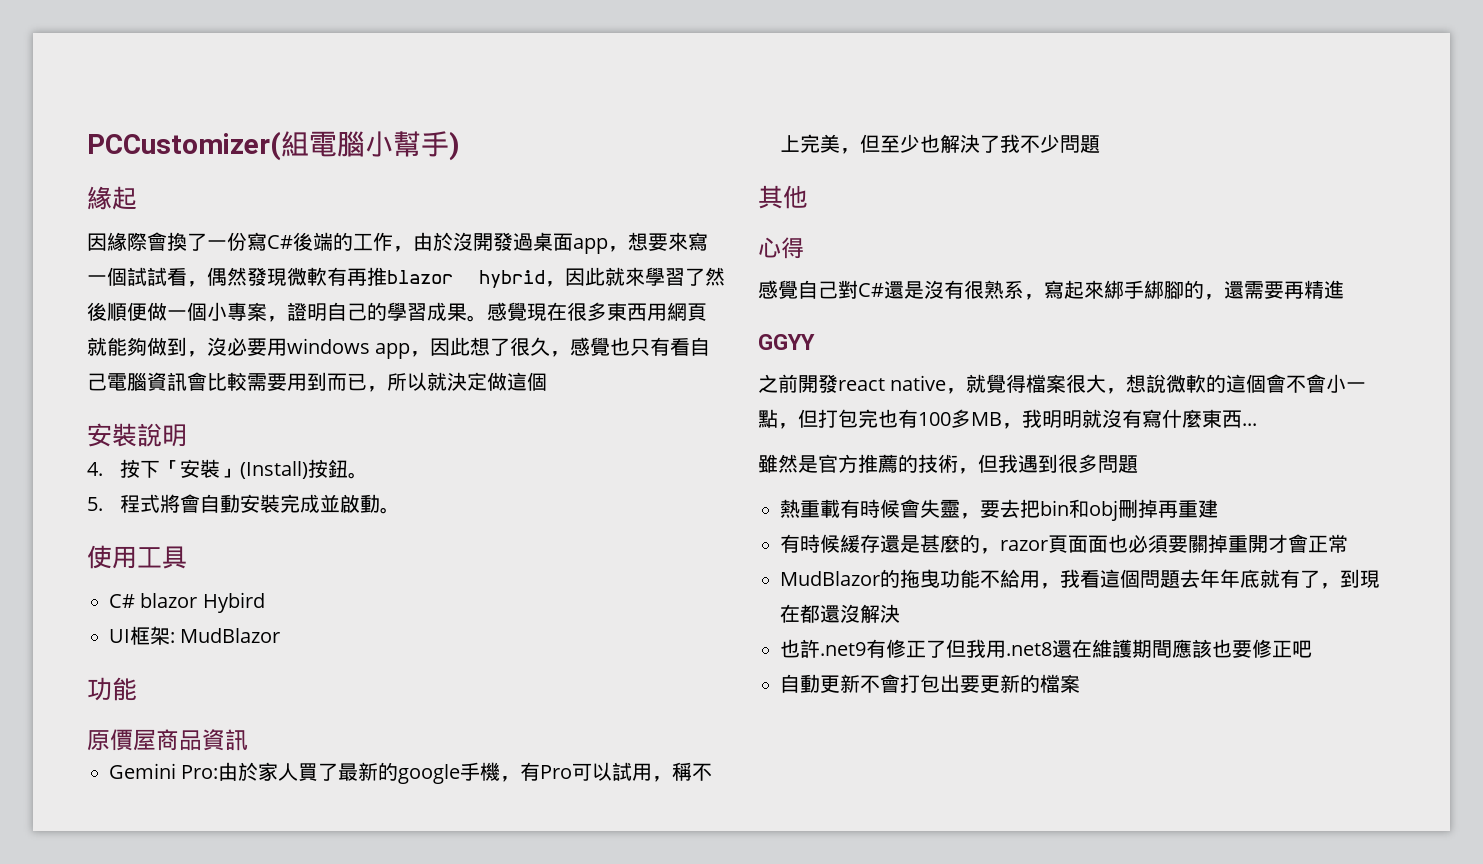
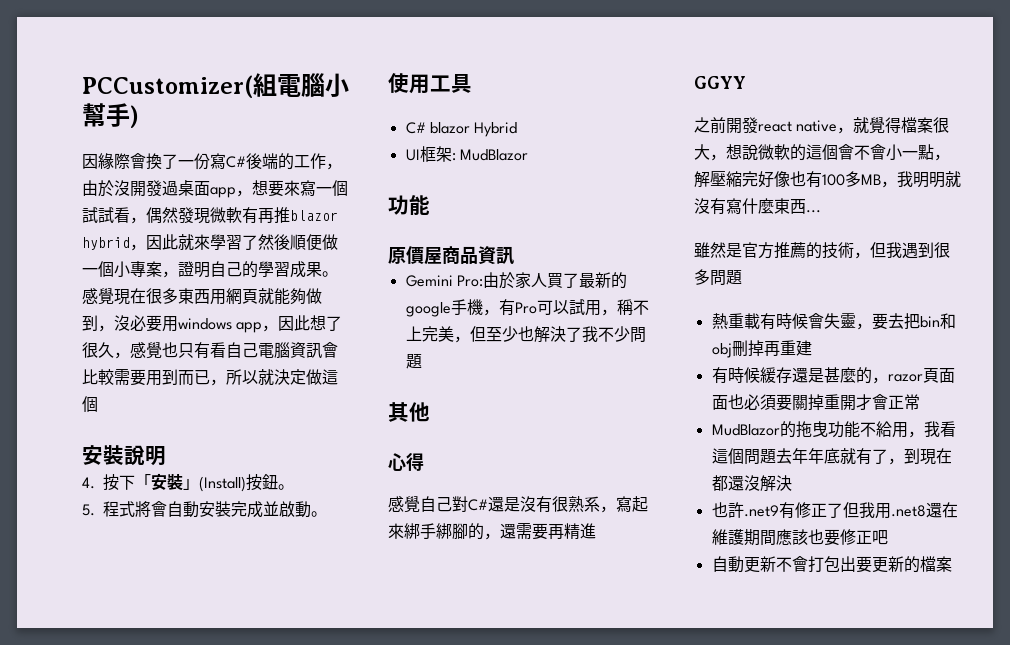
[87,186,137,210] // 緣起 -> (139, 116) none
[202,592,265,613] Hybird -> [474,122,518,137] Hybrid
[798,409,878,428] 但打包完 -> [694,171,790,188] 解壓縮完好像

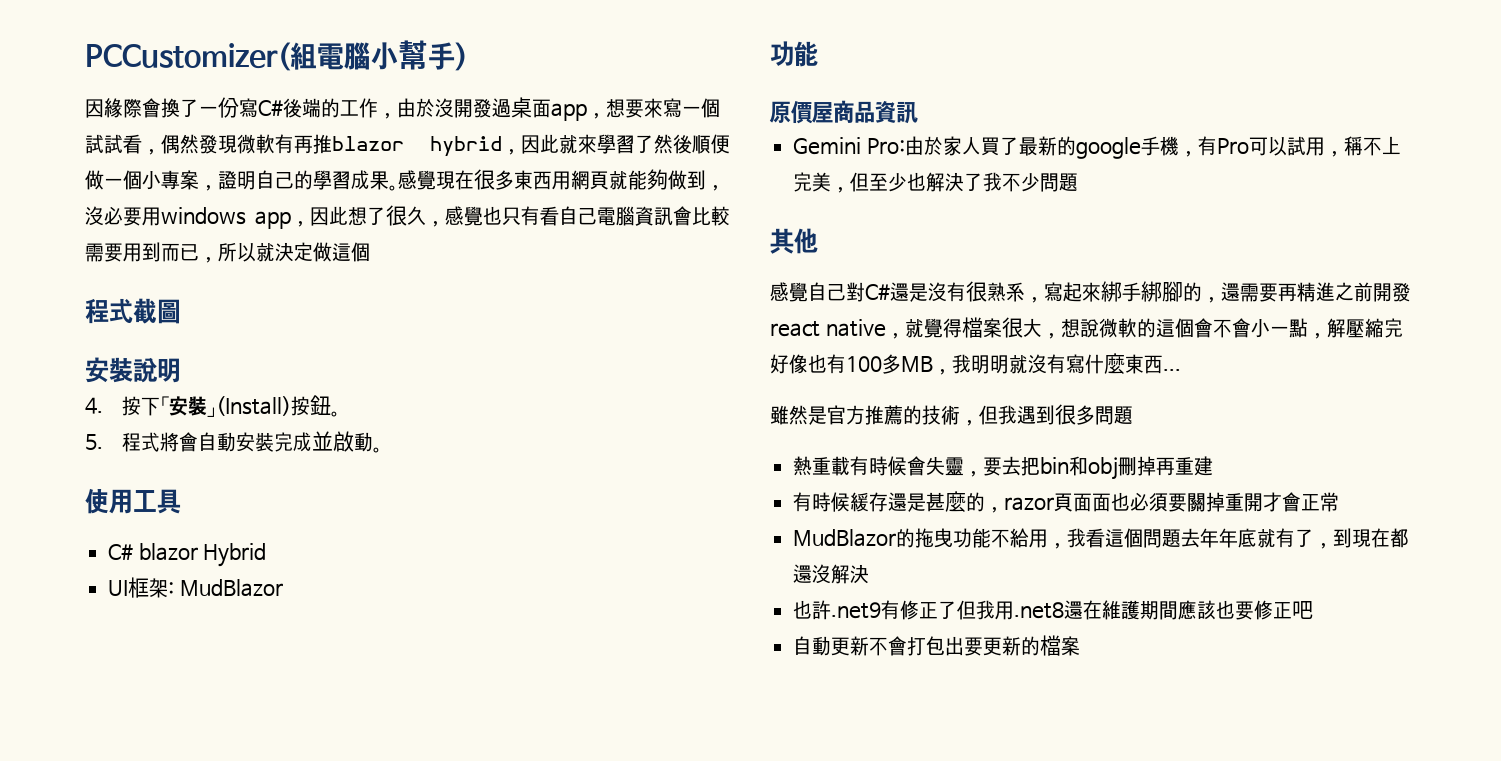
(98, 404) none -> [85,298,181,324] // 程式截圖
[388,453,424,471] // 心得 -> (818, 241) none
[694,76,746,89] // GGYY // -> (1335, 291) none

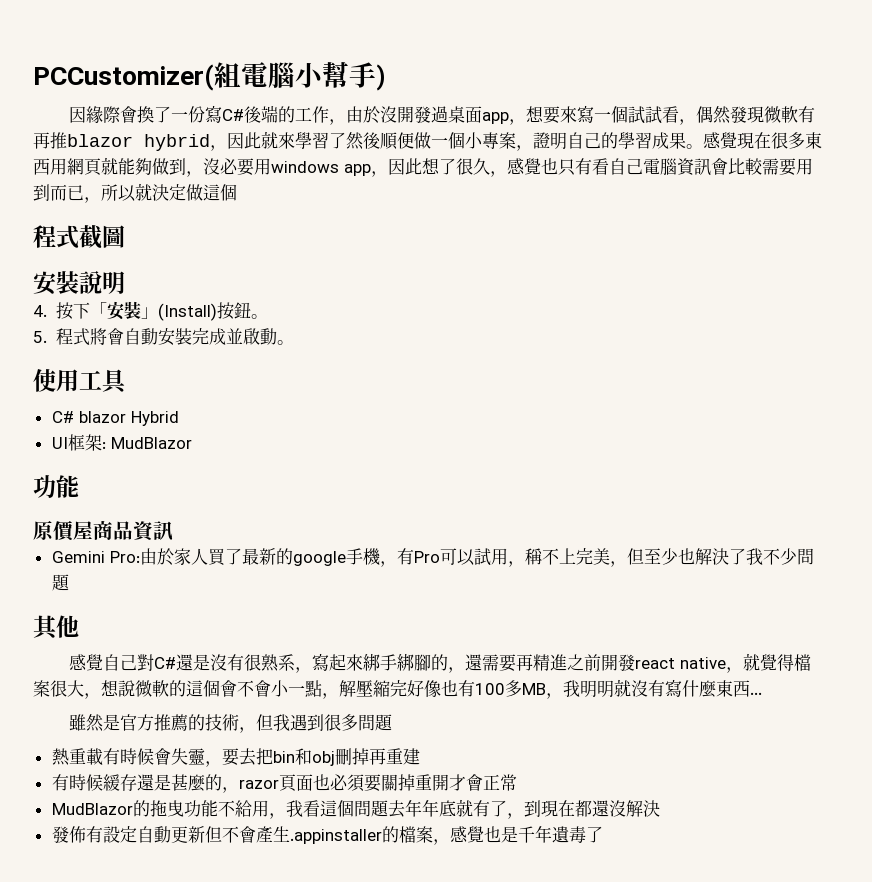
[1092,493,1112,512] 面 -> (313, 782) none
[793,600,1314,620] [793,635,1081,656] 也許.net9有修正了但我用.net8還在維護期間應該也要修正吧 // 自動更新不會打包出要更新的檔案 -> [51,825,603,845] 發佈有設定自動更新但不會產生.appinstaller的檔案，感覺也是千年遺毒了

